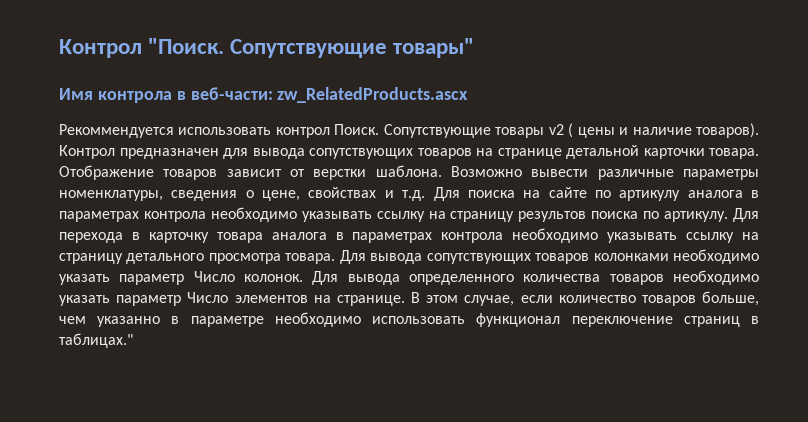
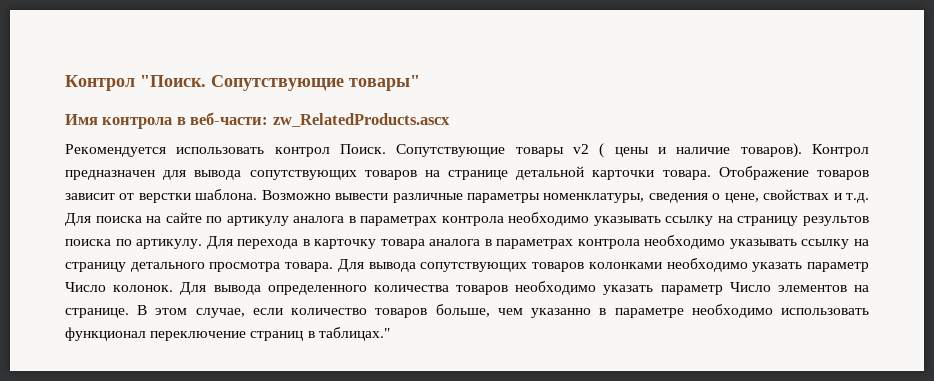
[59,124,174,138] Рекоммендуется -> [65,144,166,157] Рекомендуется

